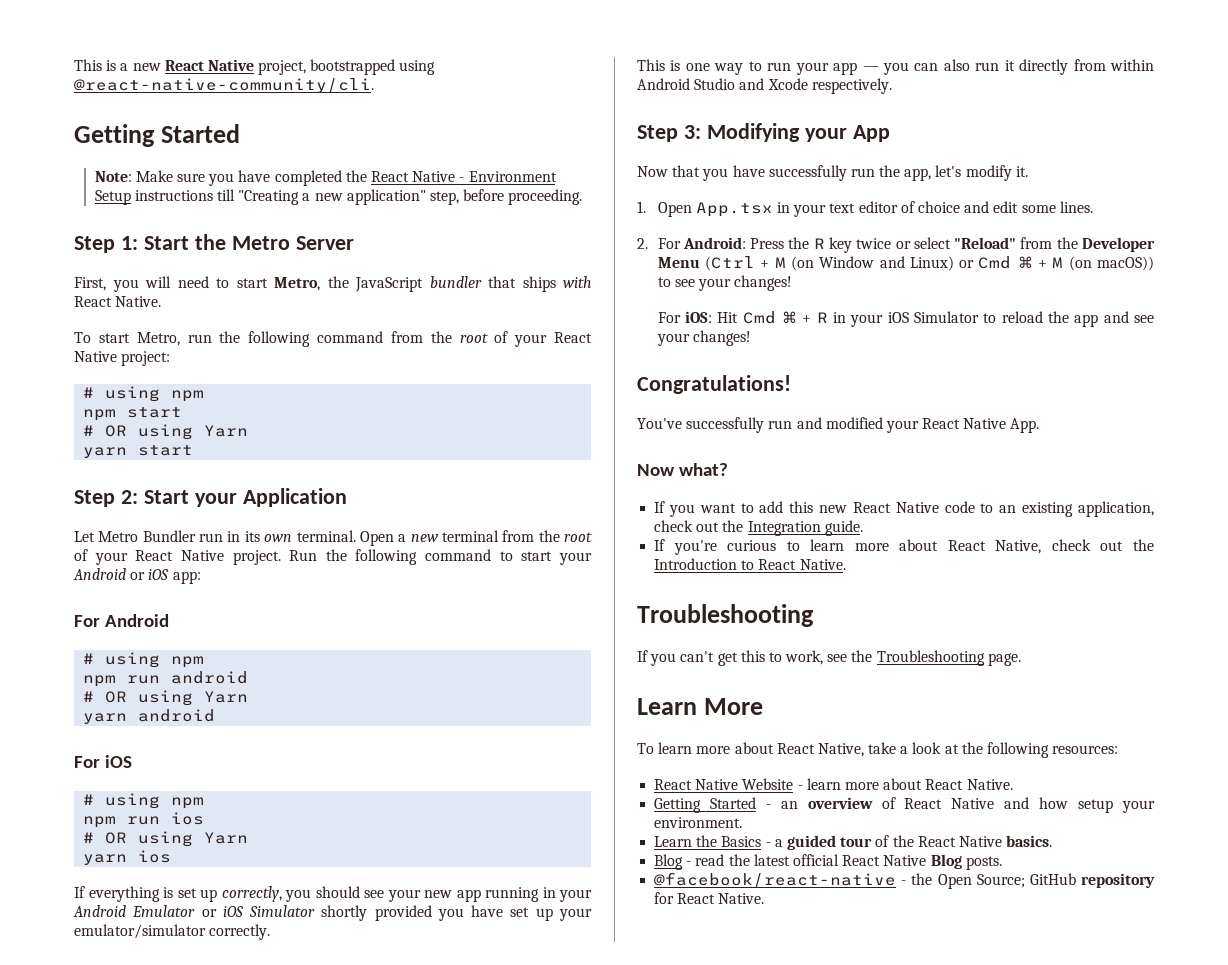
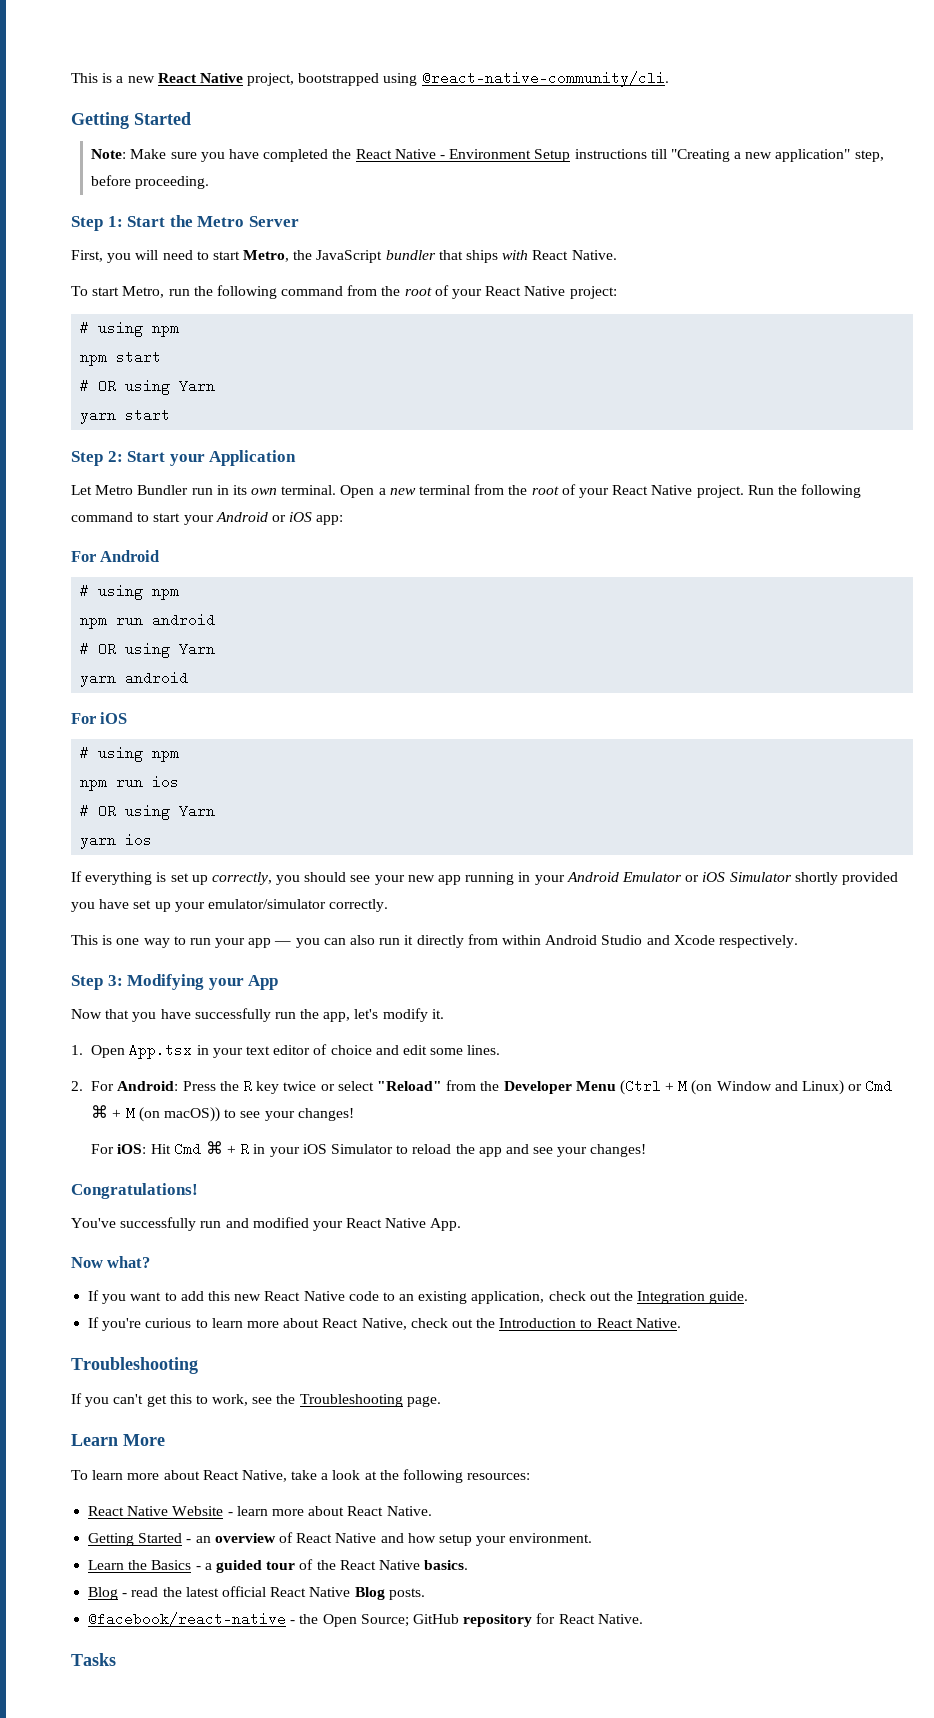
(765, 898) none -> [71,1653,116,1666] // Tasks

